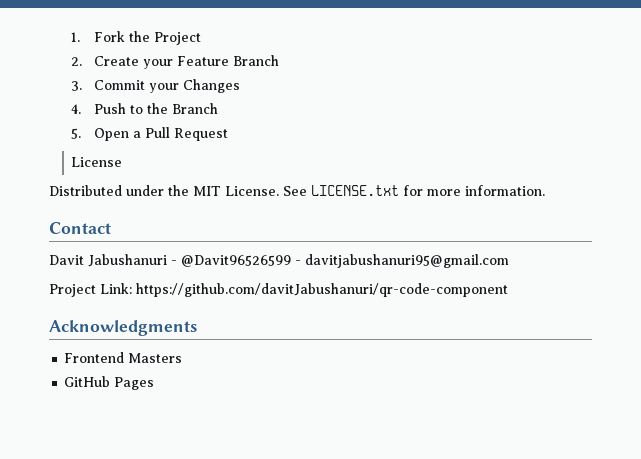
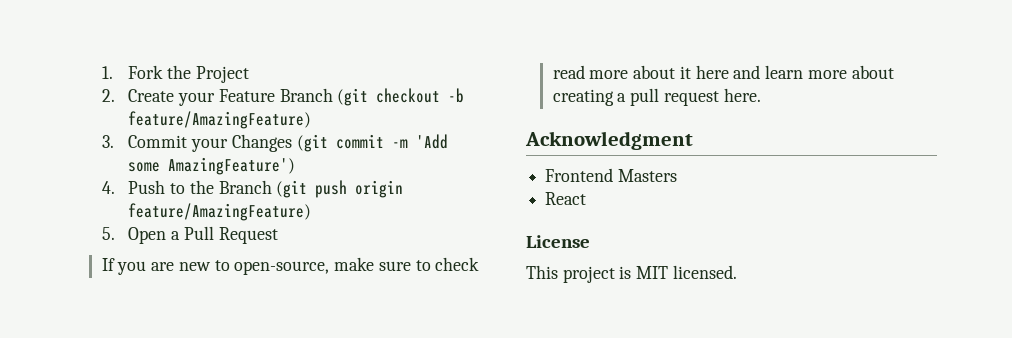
(279, 60) none -> [337,88,465,106] [128,111,312,129] (git checkout -b feature/AmazingFeature)
(240, 86) none -> [296,134,448,152] [128,157,296,175] (git commit -m 'Add some AmazingFeature')
(218, 108) none -> [276,180,404,198] [128,203,312,221] (git push origin feature/AmazingFeature)
[71,157,123,167] [49,185,545,196] [49,222,111,234] [49,254,509,268] [49,283,508,297] [49,320,197,336] [64,352,183,363] [64,376,155,390] License // Distributed under the MIT License. See LICENSE.txt for more information. // Contact // Davit Jabushanuri - @Davit96526599 - davitjabushanuri95@gmail.com // Project Link: https://github.com/davitJabushanuri/qr-code-component // Acknowledgments // Frontend Masters // GitHub Pages -> [101,257,480,275] [552,65,894,79] [552,88,761,106] [525,131,693,150] [545,168,677,182] [545,192,587,205] [526,235,590,248] [526,265,737,283] If you are new to open-source, make sure to check read more about it here and learn more about creating a pull request here. // Acknowledgment // Frontend Masters // React // License // This project is MIT licensed.

